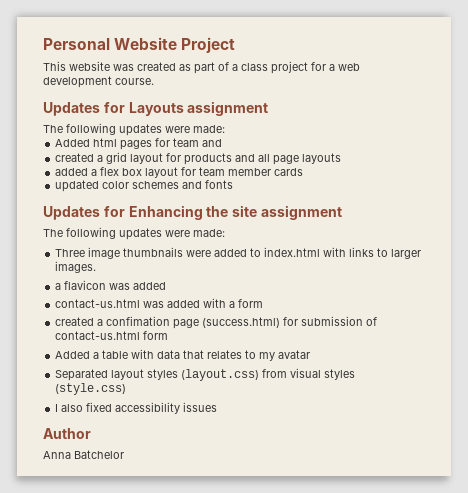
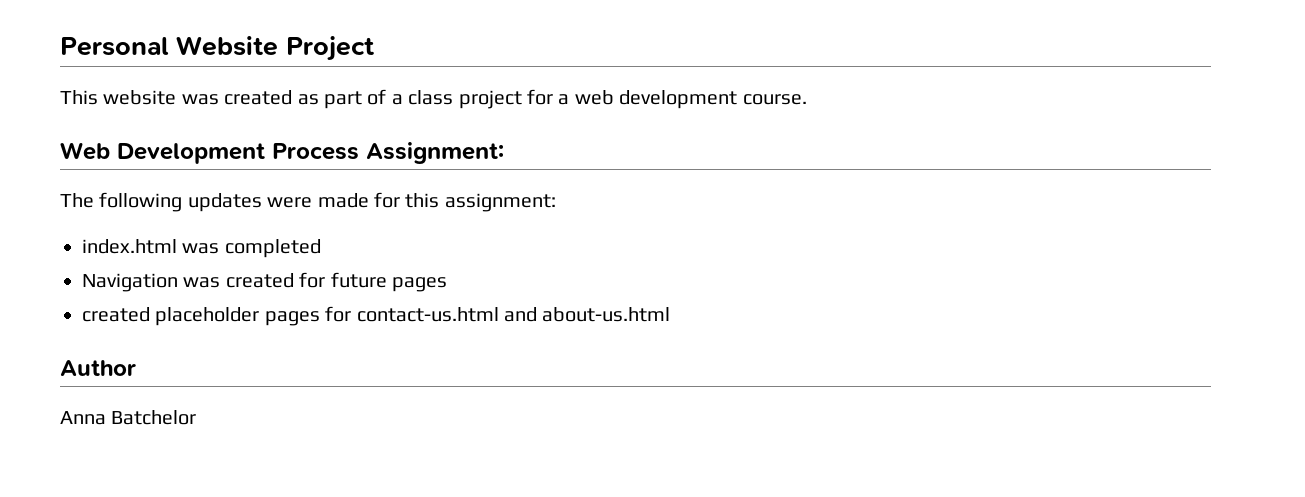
[43,101,269,116] [43,123,225,136] [55,138,118,147] Updates for Layouts assignment // The following updates were made: // Added html -> [60,142,504,164] [60,192,556,212] [82,239,321,258] [82,272,447,292] [82,307,260,326] Web Development Process Assignment: // The following updates were made for this assignment: // index.html was completed // Navigation was created for future pages // created placeholder
[173,138,223,147] [55,152,342,165] [55,167,304,178] [55,180,234,192] [43,205,342,220] [43,227,225,240] [55,247,422,259] [55,261,97,273] [55,280,167,290] [55,298,264,308] [55,316,378,329] [55,331,169,340] [55,349,311,361] [55,368,356,381] [55,383,127,395] [55,402,218,414] team and // created a grid layout for products and all page layouts // added a flex box layout for team member cards // updated color schemes and fonts // Updates for Enhancing the site assignment // The following updates were made: // Three image thumbnails were added to index.html with links to larger images. // a flavicon was added // contact-us.html was added with a form // created a confimation page (success.html) for submission of contact-us.html form // Added a table with data that relates to my avatar // Separated layout styles (layout.css) from visual styles (style.css) // I also fixed accessibility issues -> [356,307,671,322] contact-us.html and about-us.html

